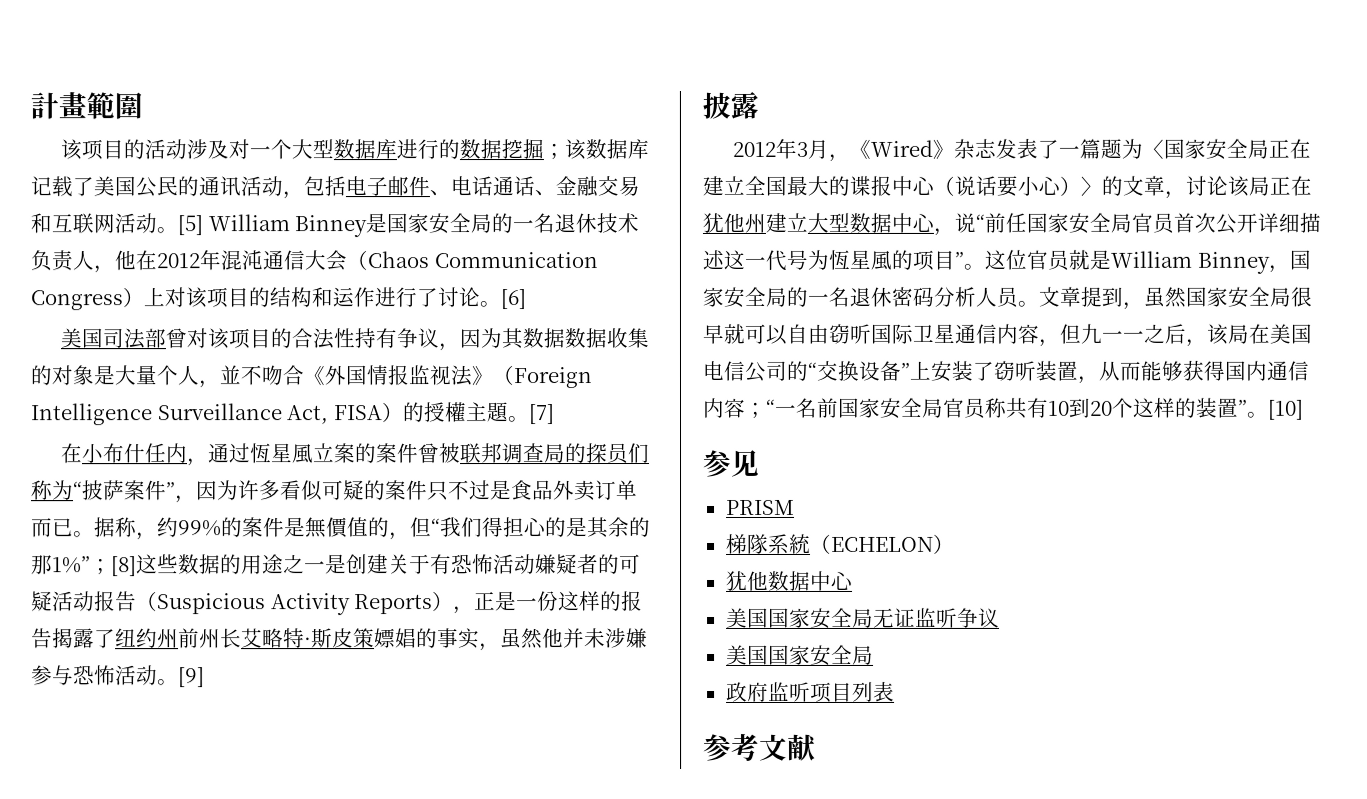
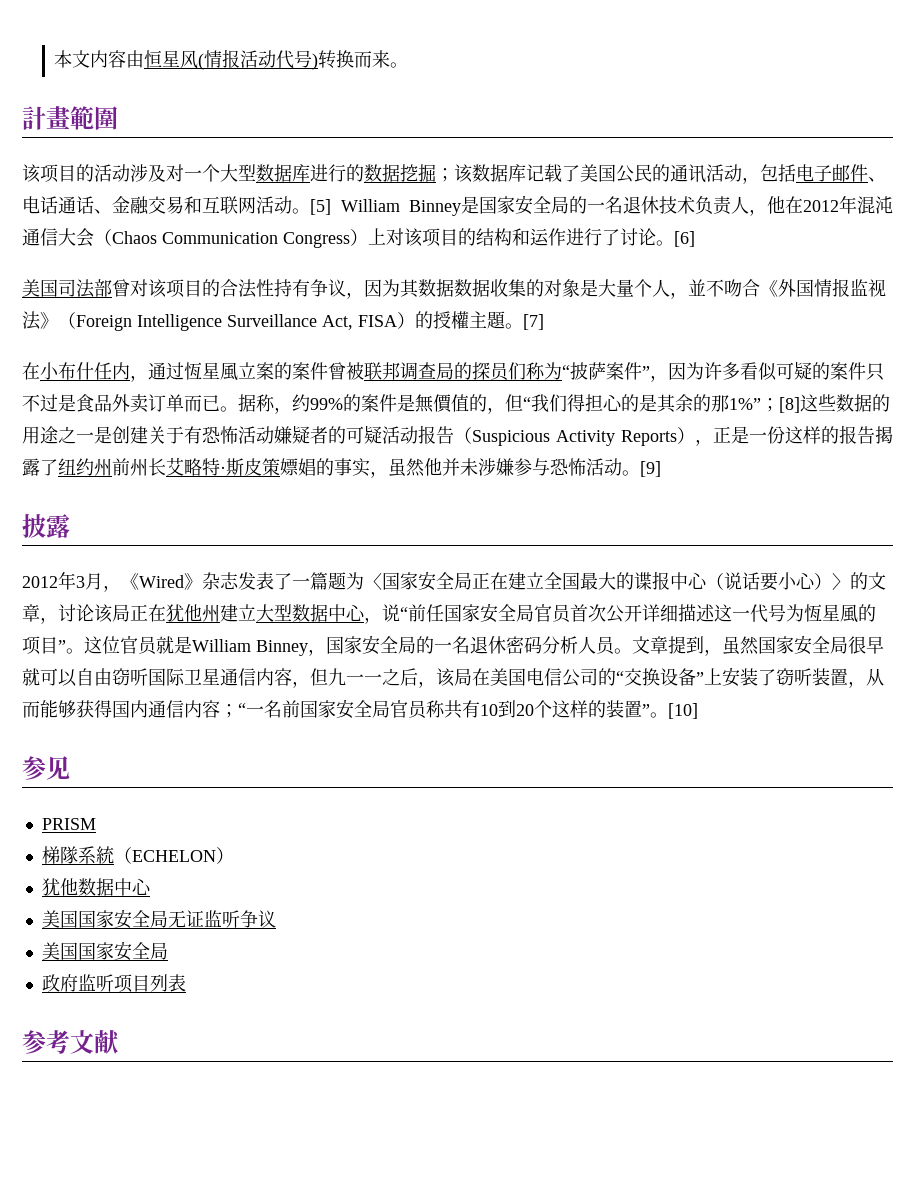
(30, 106) none -> [54,49,409,70] 本文内容由恒星风(情报活动代号)转换而来。 //

